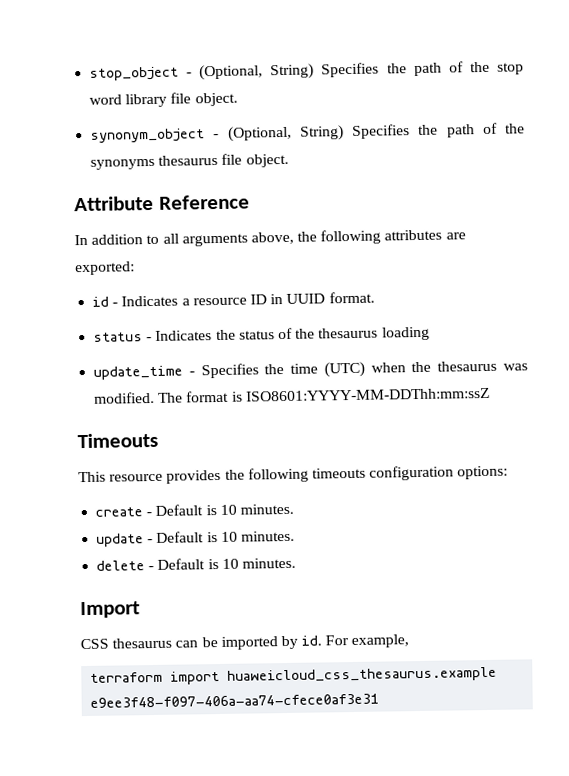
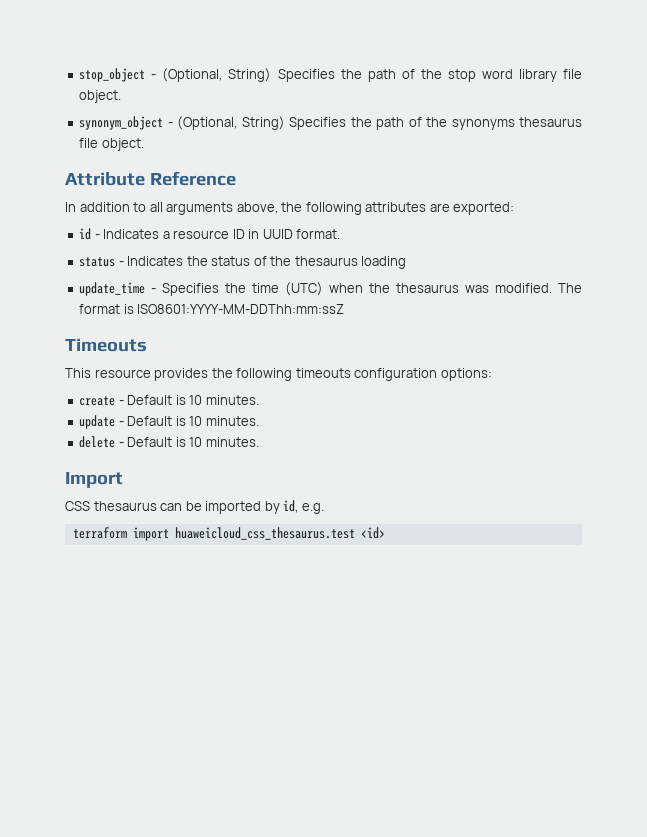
[301,634,410,649] id. For example, -> [283,500,324,514] id, e.g.
[227,666,498,684] [90,693,380,708] huaweicloud_css_thesaurus.example e9ee3f48-f097-406a-aa74-cfece0af3e31 -> [174,527,385,540] huaweicloud_css_thesaurus.test <id>

